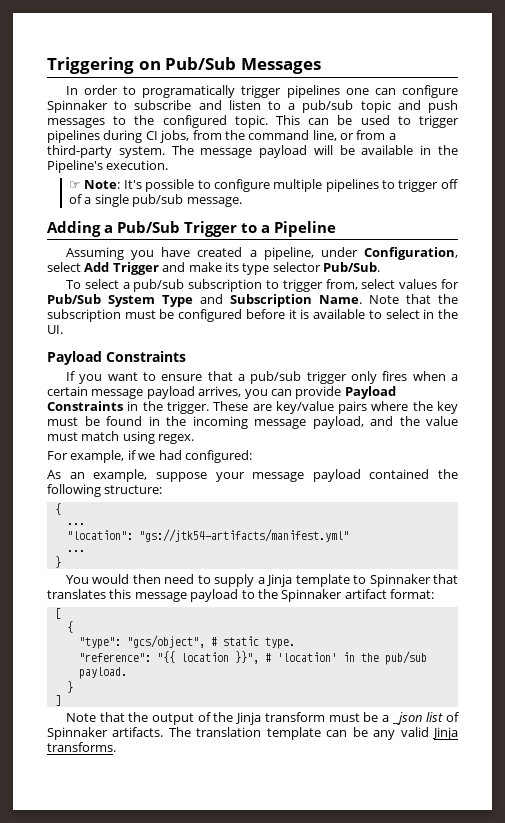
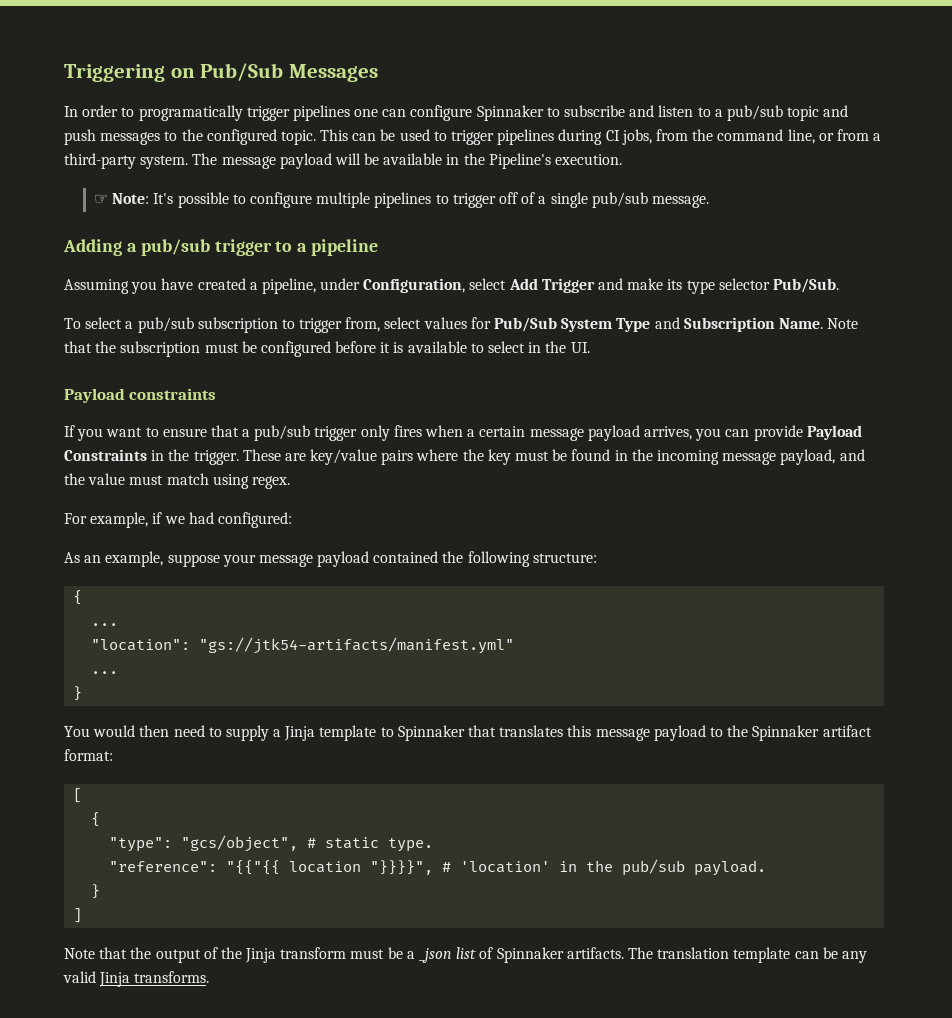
[117,221,336,237] Pub/Sub Trigger to a Pipeline -> [140,239,379,256] pub/sub trigger to a pipeline
[106,351,186,362] Constraints -> [129,388,217,400] constraints
[156,651,259,664] "{{ location }}", -> [226,860,434,875] "{{"{{ location "}}}}",

